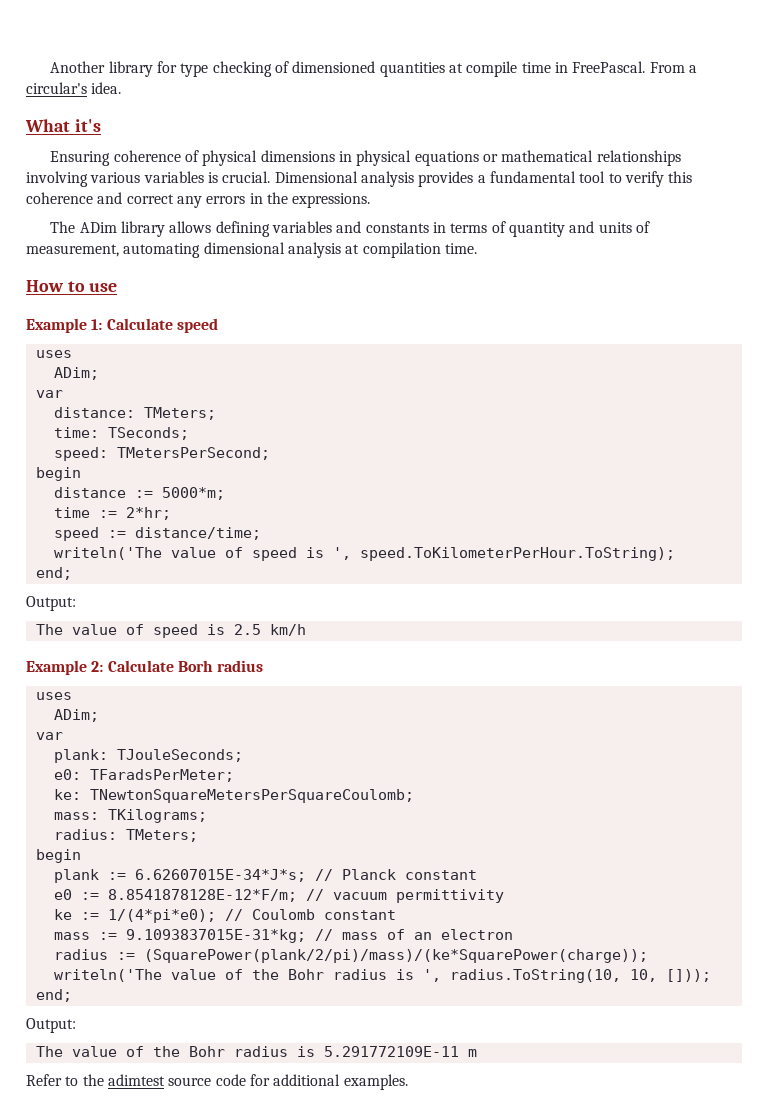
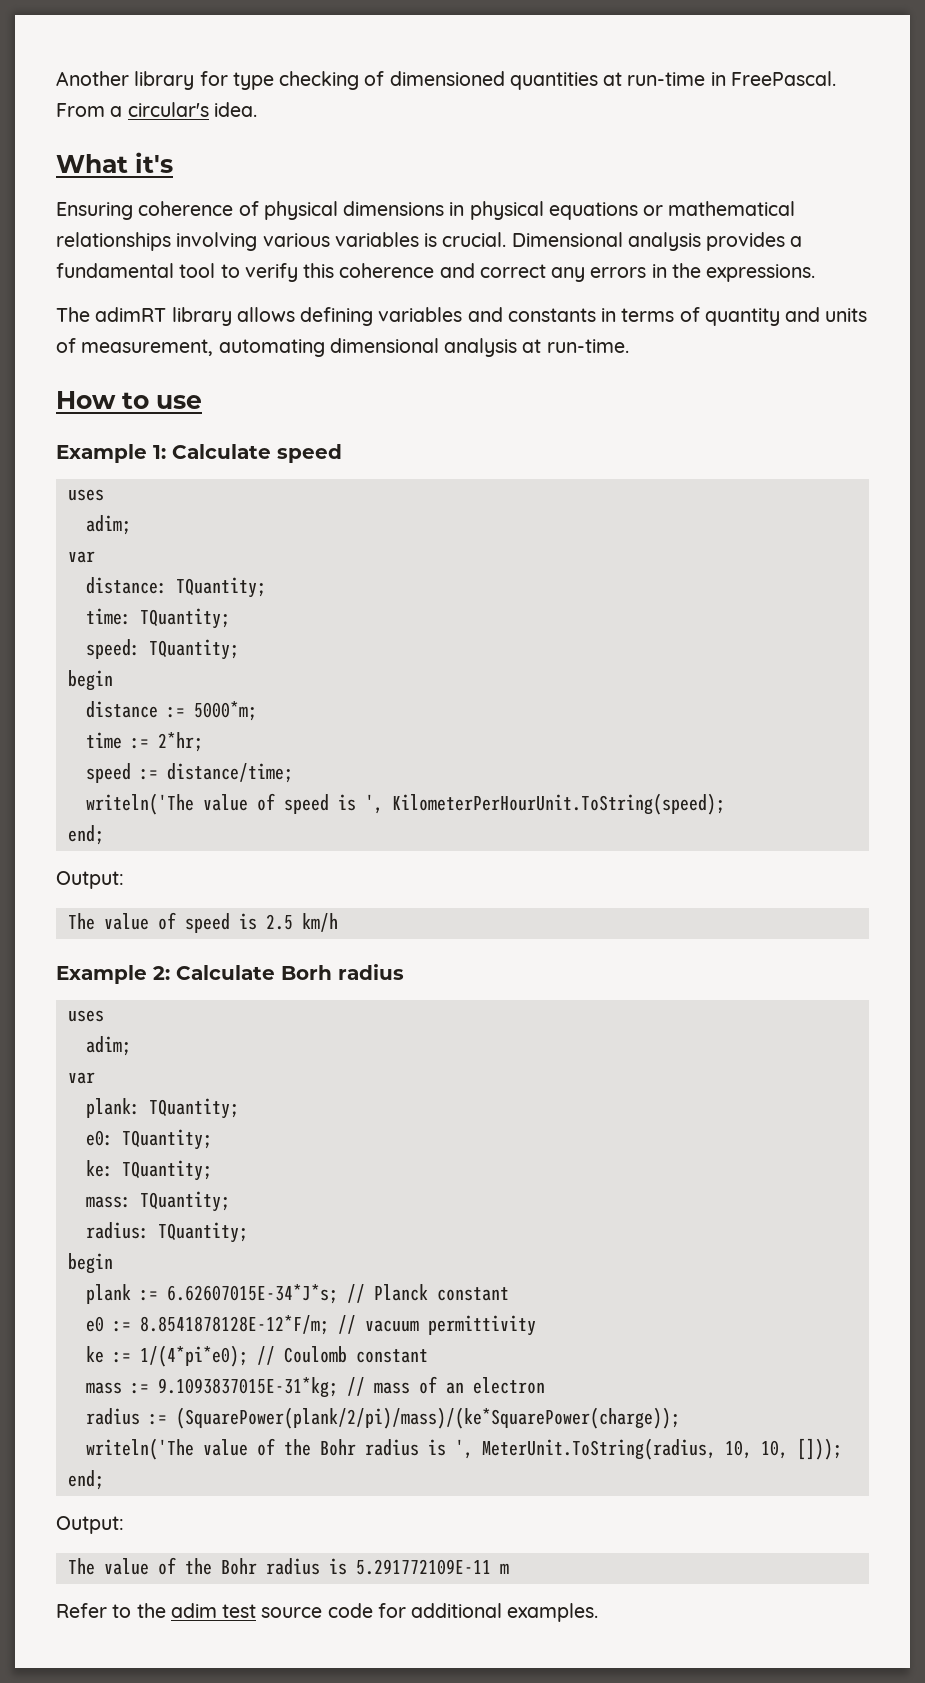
[466,61,551,77] compile time -> [627,72,706,86] run-time
[79,222,117,233] ADim -> [95,307,167,322] adimRT
[362,242,477,258] compilation time. -> [546,339,629,353] run-time.
[53,367,99,380] ADim; -> [85,515,131,535] adim;
[143,407,216,420] TMeters; -> [175,577,266,598] TQuantity;
[107,427,189,440] TSeconds; -> [139,608,230,629] TQuantity;
[116,447,270,460] TMetersPerSecond; -> [148,639,239,660] TQuantity;
[359,547,675,561] speed.ToKilometerPerHour.ToString); -> [391,793,725,815] KilometerPerHourUnit.ToString(speed);
[53,709,99,722] ADim; -> [85,1036,131,1056] adim;
[116,749,243,762] TJouleSeconds; -> [148,1098,239,1119] TQuantity;
[89,769,234,782] TFaradsPerMeter; -> [121,1129,212,1150] TQuantity;
[89,789,414,803] TNewtonSquareMetersPerSquareCoulomb; -> [121,1160,212,1181] TQuantity;
[107,809,207,823] TKilograms; -> [139,1191,230,1212] TQuantity;
[125,829,198,842] TMeters; -> [157,1222,248,1243] TQuantity;
[449,969,621,983] radius.ToString(10, -> [481,1438,752,1460] MeterUnit.ToString(radius, 10,
[107,1074,165,1086] adimtest -> [170,1603,257,1618] adim test

